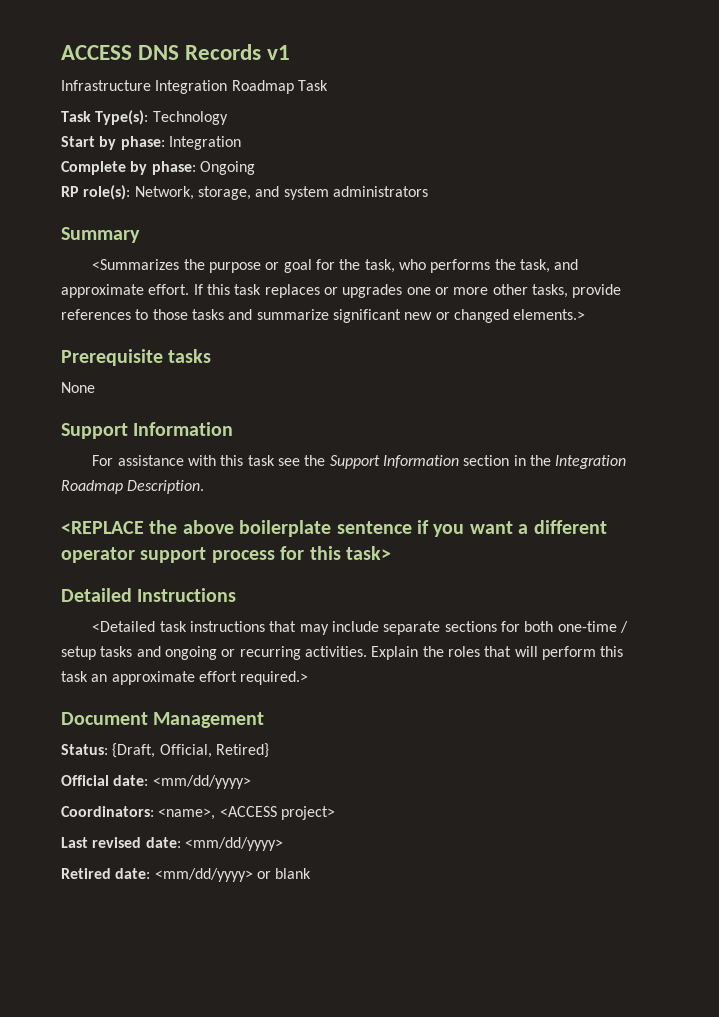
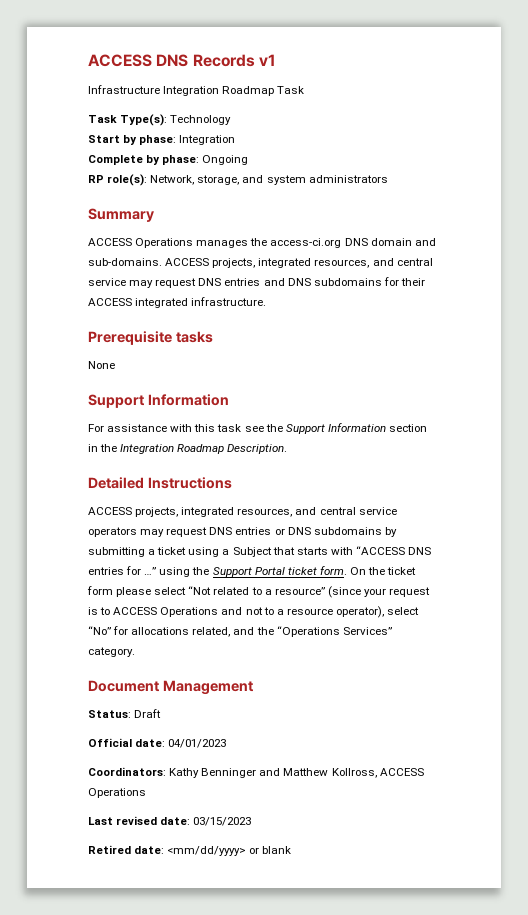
[92,259,579,273] [61,284,622,298] [61,309,586,323] <Summarizes the purpose or goal for the task, who performs the task, and approximate effort. If this task replaces or upgrades one or more other tasks, provide references to those tasks and summarize significant new or changed elements.> -> [88,238,436,248] [88,258,433,268] [88,277,425,288] [88,297,267,308] ACCESS Operations manages the access-ci.org DNS domain and sub-domains. ACCESS projects, integrated resources, and central service may request DNS entries and DNS subdomains for their ACCESS integrated infrastructure.
[61,520,607,537] [61,546,391,563] [61,588,237,602] [92,621,628,635] [61,646,624,660] [61,671,309,685] <REPLACE the above boilerplate sentence if you want a different operator support process for this task> // Detailed Instructions // <Detailed task instructions that may include separate sections for both one-time / setup tasks and ongoing or recurring activities. Explain the roles that will perform this task an approximate effort required.> -> [88,477,232,489] [88,507,397,517] [88,527,397,537] [88,546,432,557] [88,566,417,577] [87,586,431,598] [88,606,420,618] [88,626,392,637] [88,647,135,657] Detailed Instructions // ACCESS projects, integrated resources, and central service operators may request DNS entries or DNS subdomains by submitting a ticket using a Subject that starts with “ACCESS DNS entries for …” using the Support Portal ticket form. On the ticket form please select “Not related to a resource” (since your request is to ACCESS Operations and not to a resource operator), select “No” for allocations related, and the “Operations Services” category.
[112,743,269,758] {Draft, Official, Retired} -> [134,709,162,718] Draft
[152,775,251,789] <mm/dd/yyyy> -> [168,739,227,748] 04/01/2023
[158,806,335,820] <name>, <ACCESS project> -> [169,768,424,778] [88,788,146,798] Kathy Benninger and Matthew Kollross, ACCESS Operations
[184,837,283,851] <mm/dd/yyyy> -> [193,817,252,826] 03/15/2023

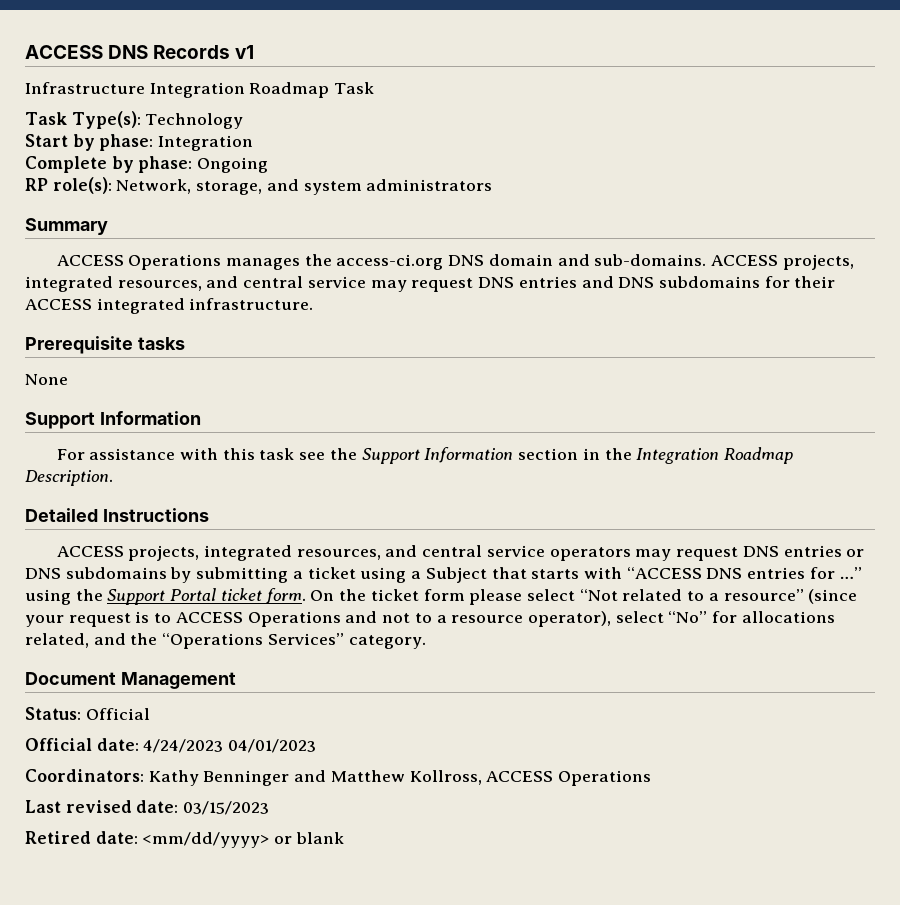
[134,709,162,718] Draft -> [85,708,150,720] Official
(166, 743) none -> [143,739,224,753] 4/24/2023

